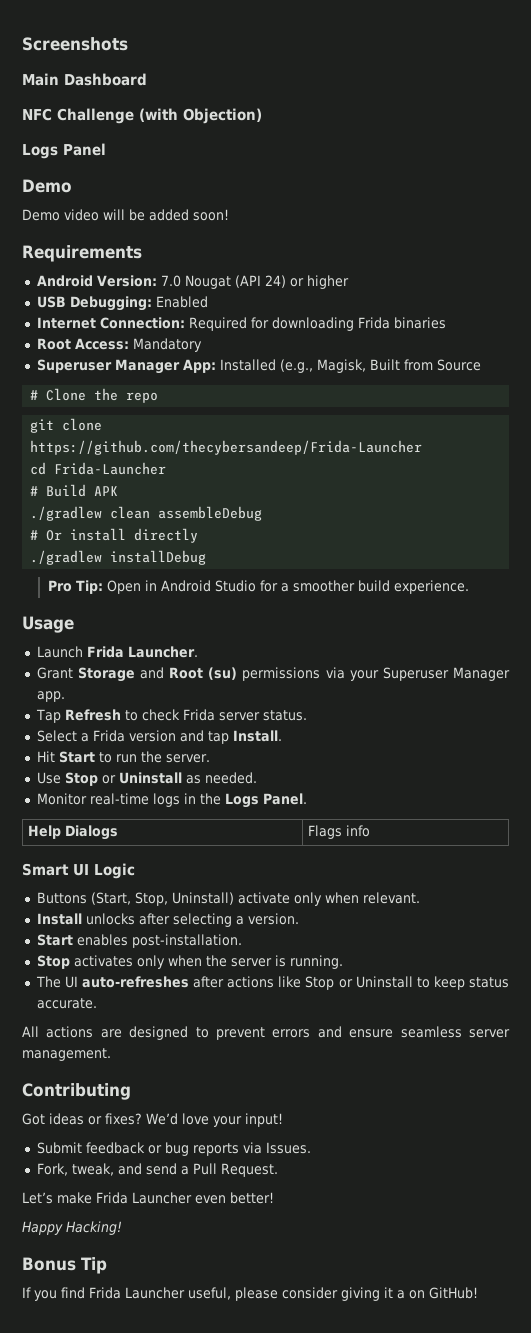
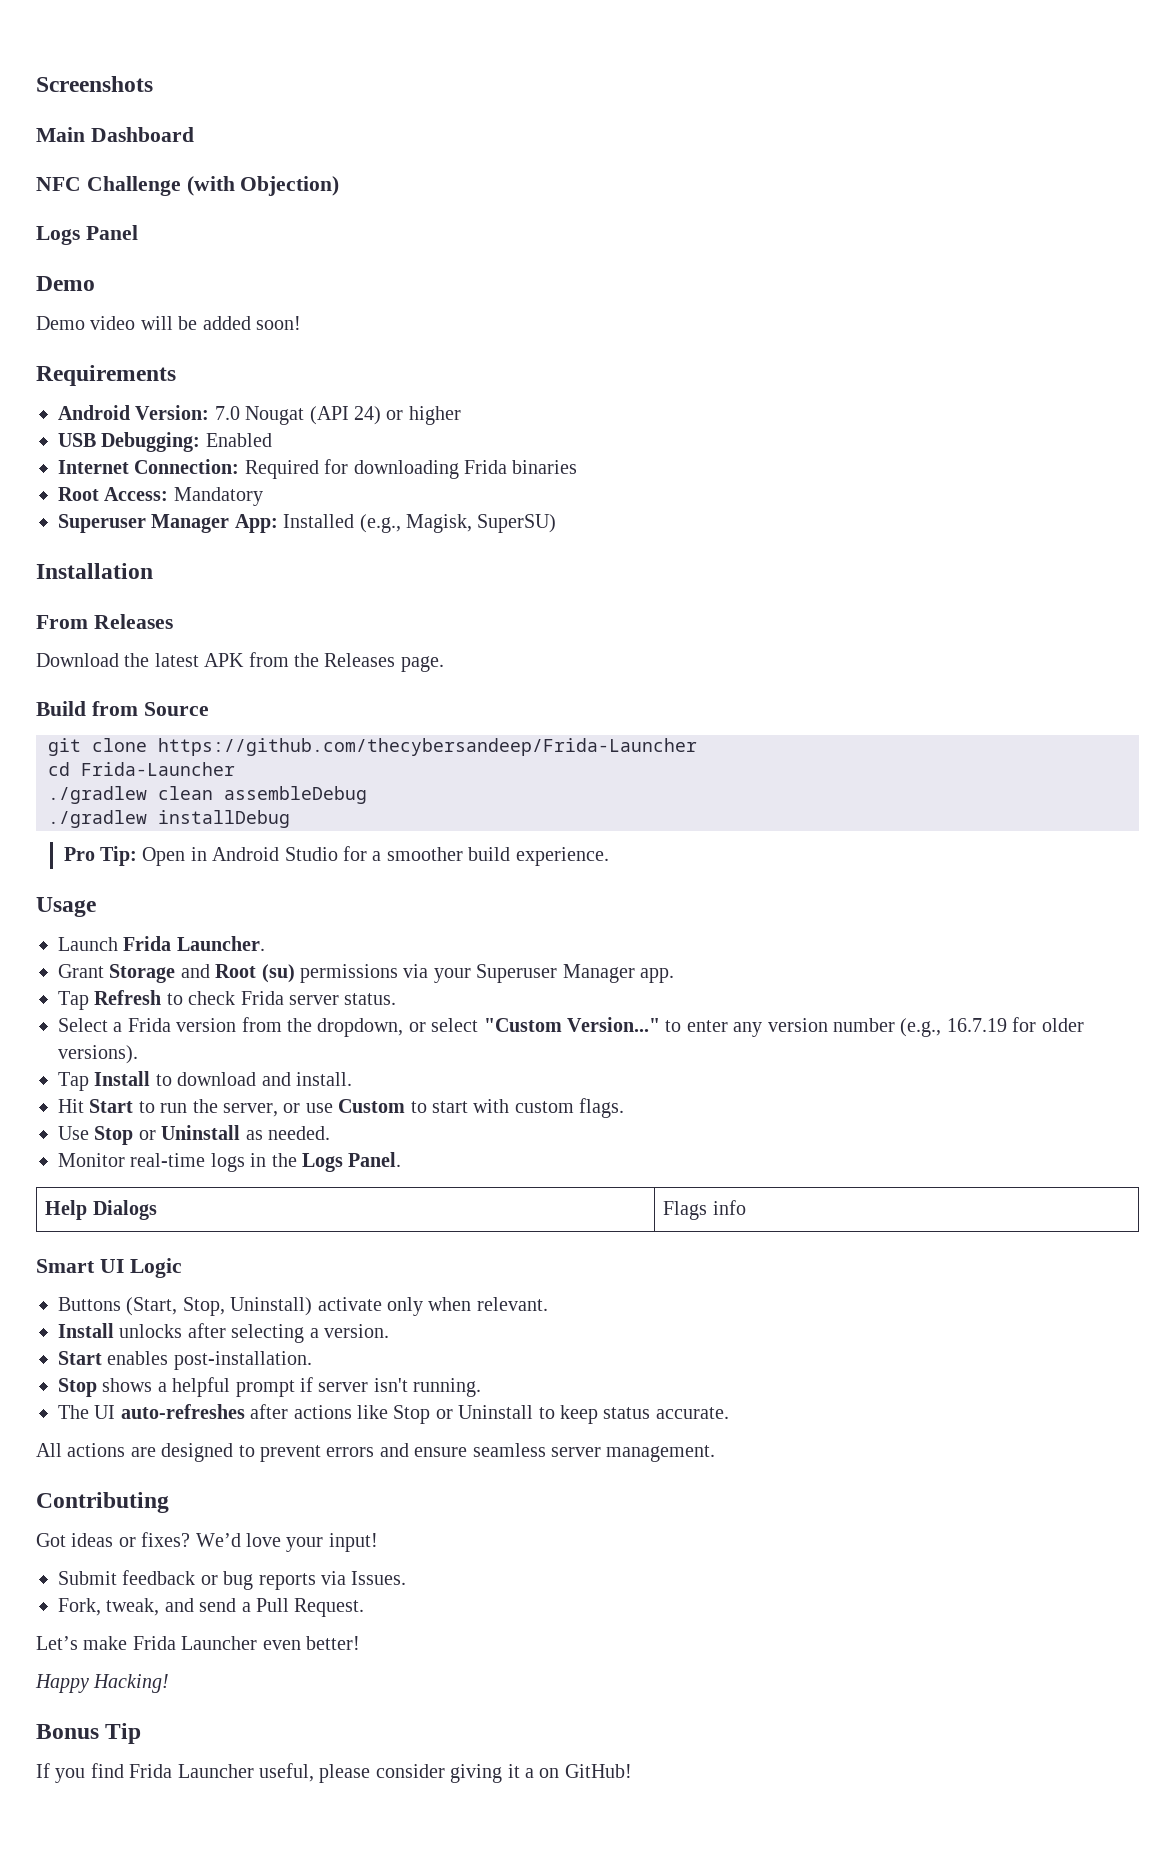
[369,359,481,371] [30,388,159,403] Built from Source // # Clone the repo -> [477,514,557,533] [36,563,153,579] [36,614,173,629] [36,652,444,672] [36,701,209,716] SuperSU) // Installation // From Releases // Download the latest APK from the Releases page. // Build from Source
[30,484,119,497] // # Build APK -> (235, 769) none
[30,528,199,543] // # Or install directly -> (367, 795) none
[179,730,282,744] and tap Install. -> [241,1017,1084,1037] [58,1045,138,1064] [58,1071,352,1091] from the dropdown, or select "Custom Version..." to enter any version number (e.g., 16.7.19 for older versions). // Tap Install to download and install.
[165,754,210,763] server. -> [223,1098,625,1118] server, or use Custom to start with custom flags.
[73,955,286,969] activates only when the server is -> [102,1377,408,1397] shows a helpful prompt if server isn't

